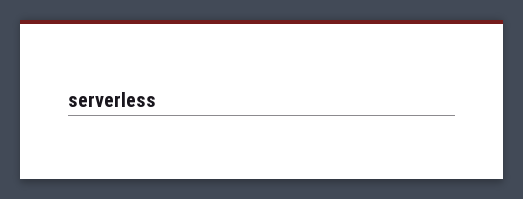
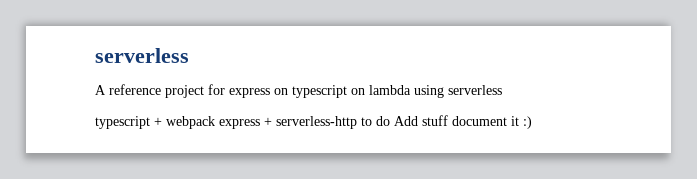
[68,92,156,107] serverless -> [95,48,189,63] [95,84,502,98] [95,115,532,129] serverless // A reference project for express on typescript on lambda using serverless // typescript + webpack express + serverless-http to do Add stuff document it :)

